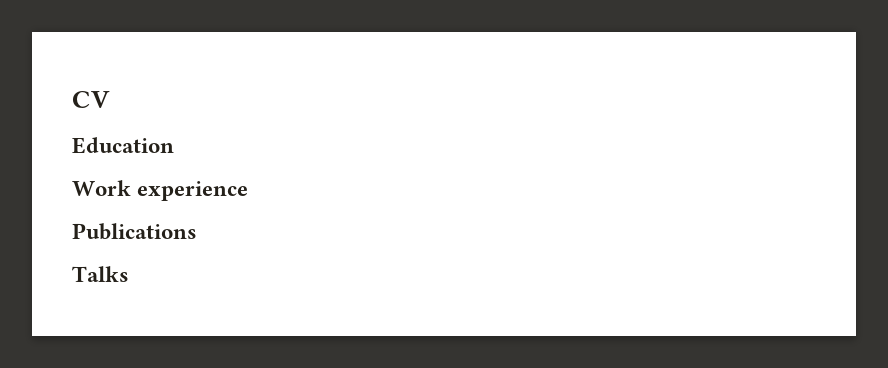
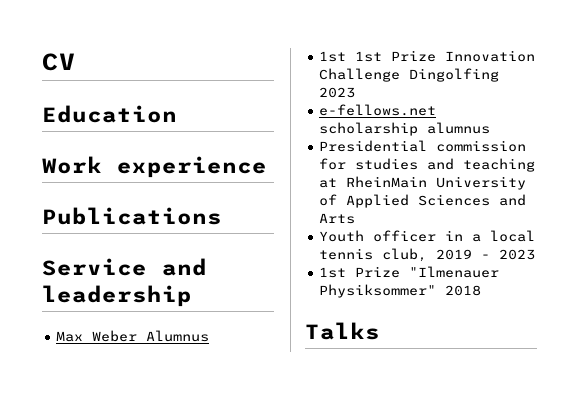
(197, 231) none -> [42,258,207,276] [42,285,192,307] [56,330,210,342] [319,50,536,62] [319,68,500,82] [319,87,356,98] [319,104,437,116] [319,122,491,136] [319,140,527,152] [319,158,536,172] [319,176,527,190] [319,194,527,208] [319,213,356,224] [319,230,536,242] [319,248,536,262] [319,266,500,278] [319,284,482,298] // Service and leadership // Max Weber Alumnus // 1st 1st Prize Innovation Challenge Dingolfing 2023 // e-fellows.net scholarship alumnus // Presidential commission for studies and teaching at RheinMain University of Applied Sciences and Arts // Youth officer in a local tennis club, 2019 - 2023 // 1st Prize "Ilmenauer Physiksommer" 2018

